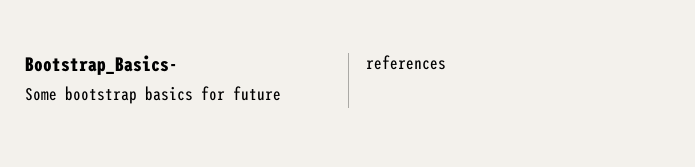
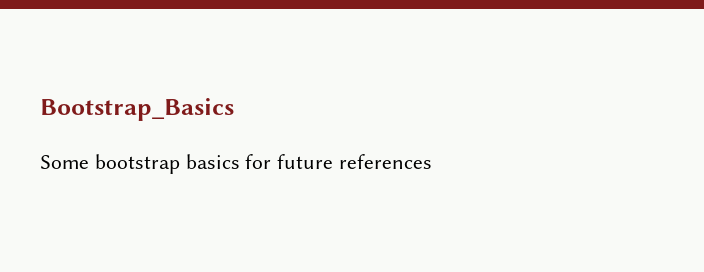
[25,55,178,75] Bootstrap_Basics- -> [40,98,234,121] Bootstrap_Basics

